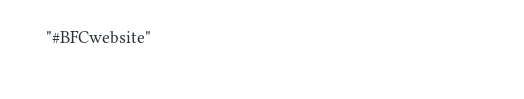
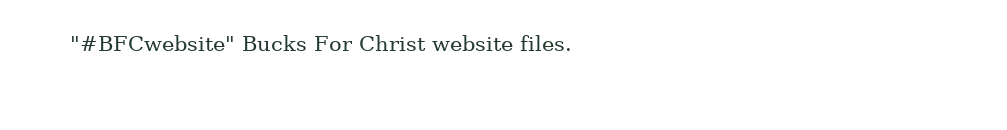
(151, 37) none -> [242,35,572,51] Bucks For Christ website files.

